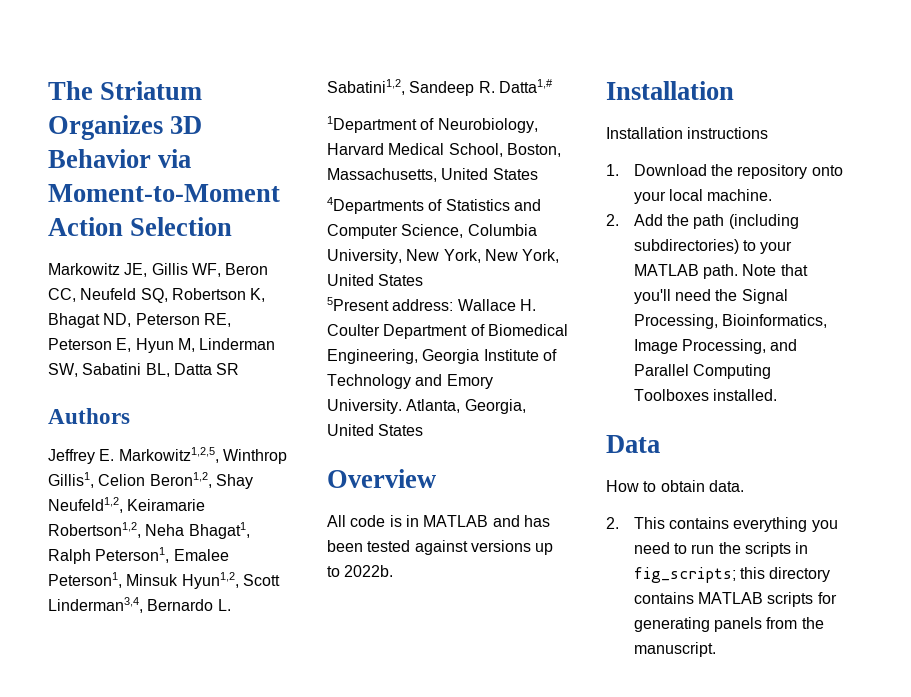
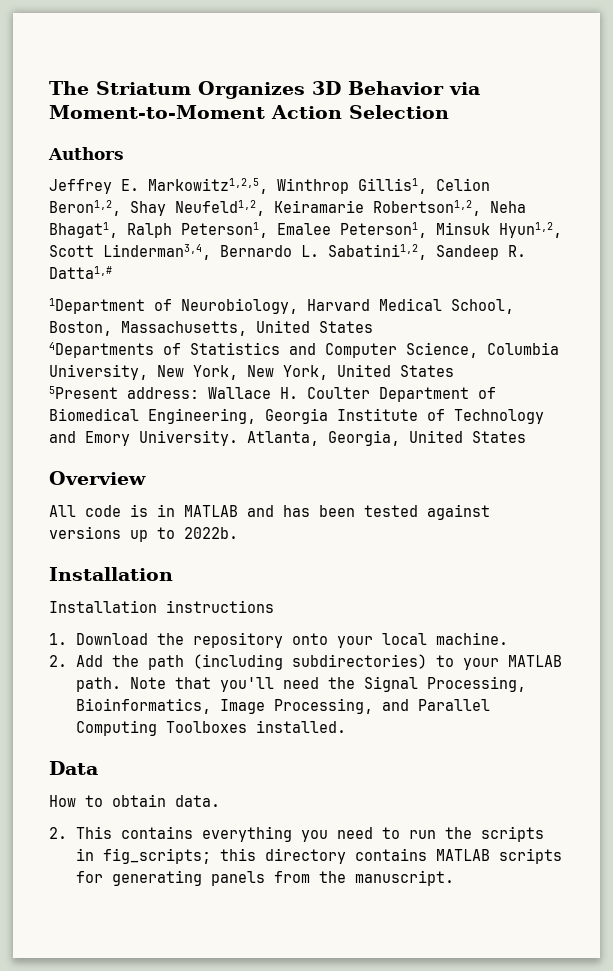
[48,263,269,277] [48,288,266,303] [48,313,231,328] [48,338,276,353] [48,363,240,377] // Markowitz JE, Gillis WF, Beron CC, Neufeld SQ, Robertson K, Bhagat ND, Peterson RE, Peterson E, Hyun M, Linderman SW, Sabatini BL, Datta SR -> (449, 112) none

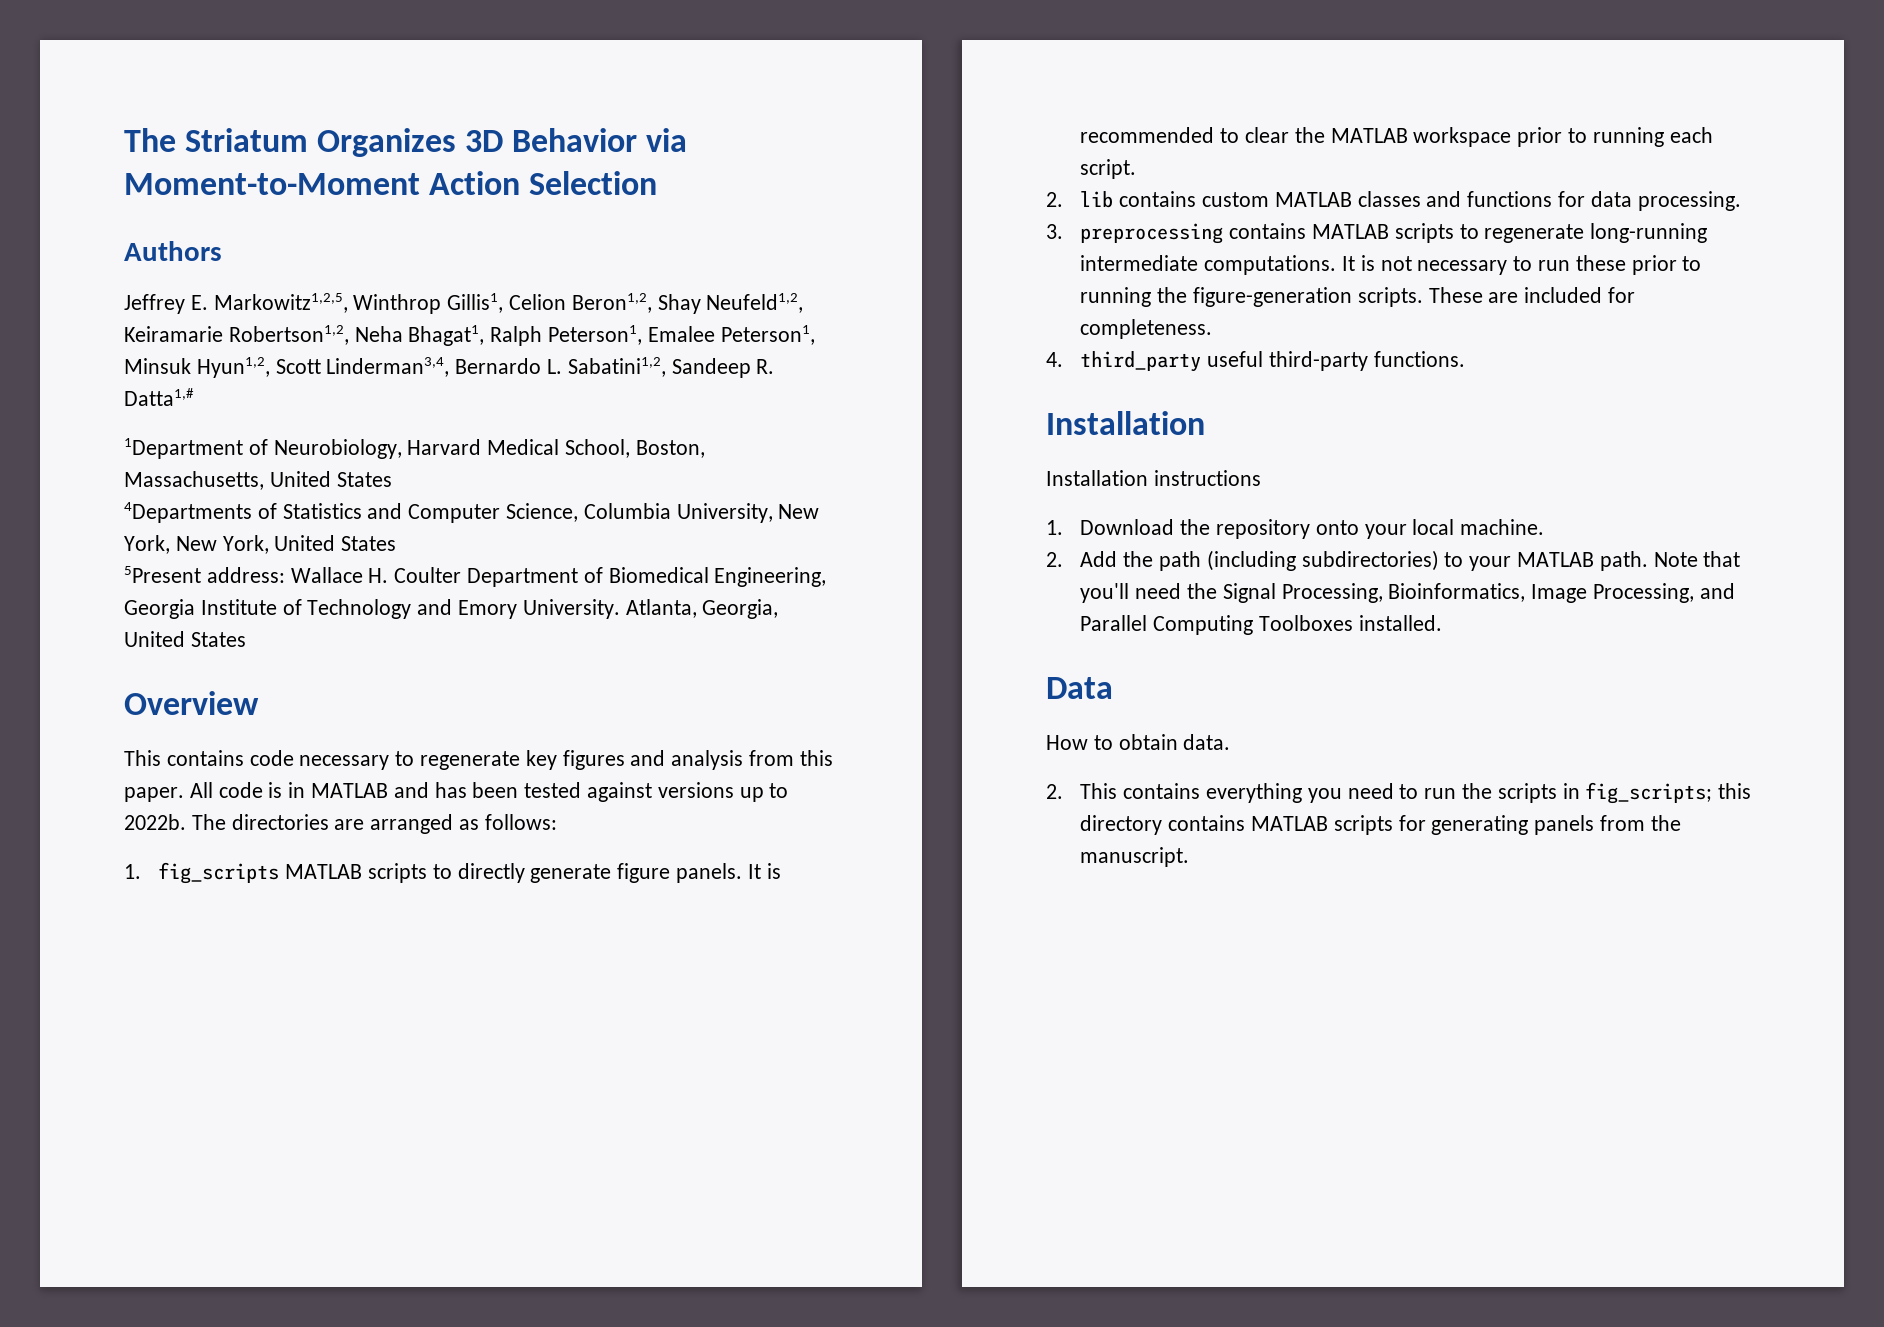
(146, 478) none -> [124,750,833,770] [124,787,184,802] This contains code necessary to regenerate key figures and analysis from this paper.
(238, 533) none -> [191,814,557,834] [124,862,781,884] [1080,127,1713,147] [1080,159,1137,179] [1046,191,1741,211] [1046,223,1708,244] [1080,255,1702,275] [1080,287,1635,307] [1080,319,1213,339] [1046,351,1465,372] The directories are arranged as follows: // 1. fig_scripts MATLAB scripts to directly generate figure panels. It is recommended to clear the MATLAB workspace prior to running each script. // 2. lib contains custom MATLAB classes and functions for data processing. // 3. preprocessing contains MATLAB scripts to regenerate long-running intermediate computations. It is not necessary to run these prior to running the figure-generation scripts. These are included for completeness. // 4. third_party useful third-party functions.

